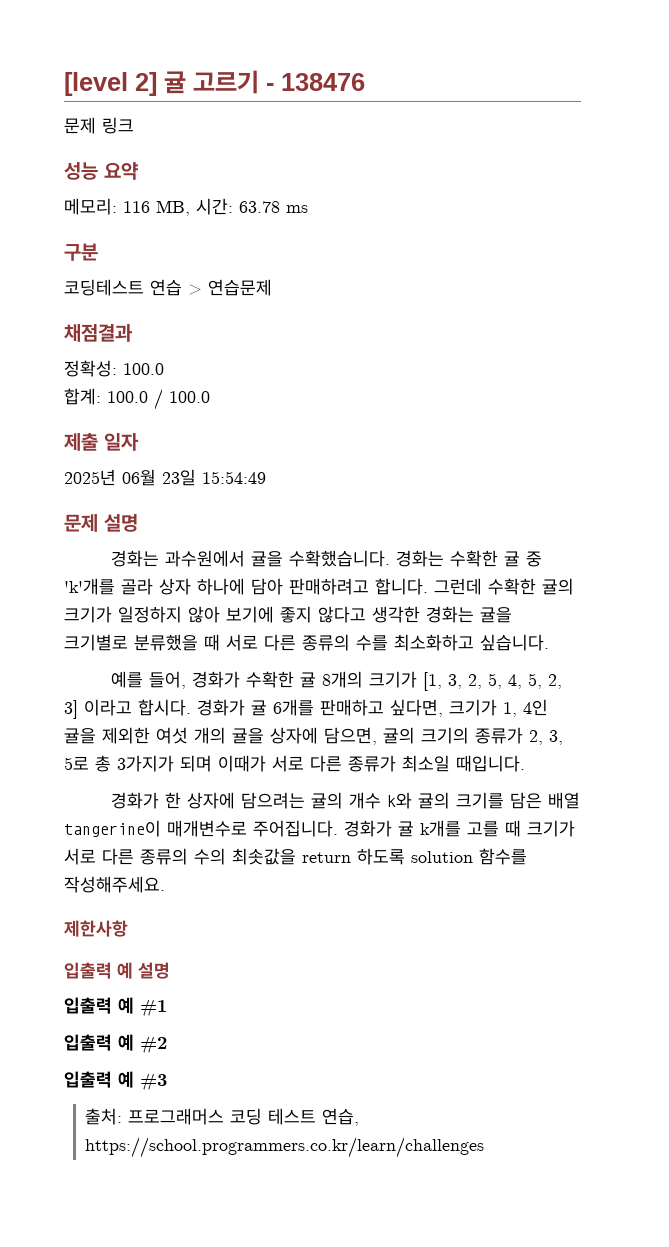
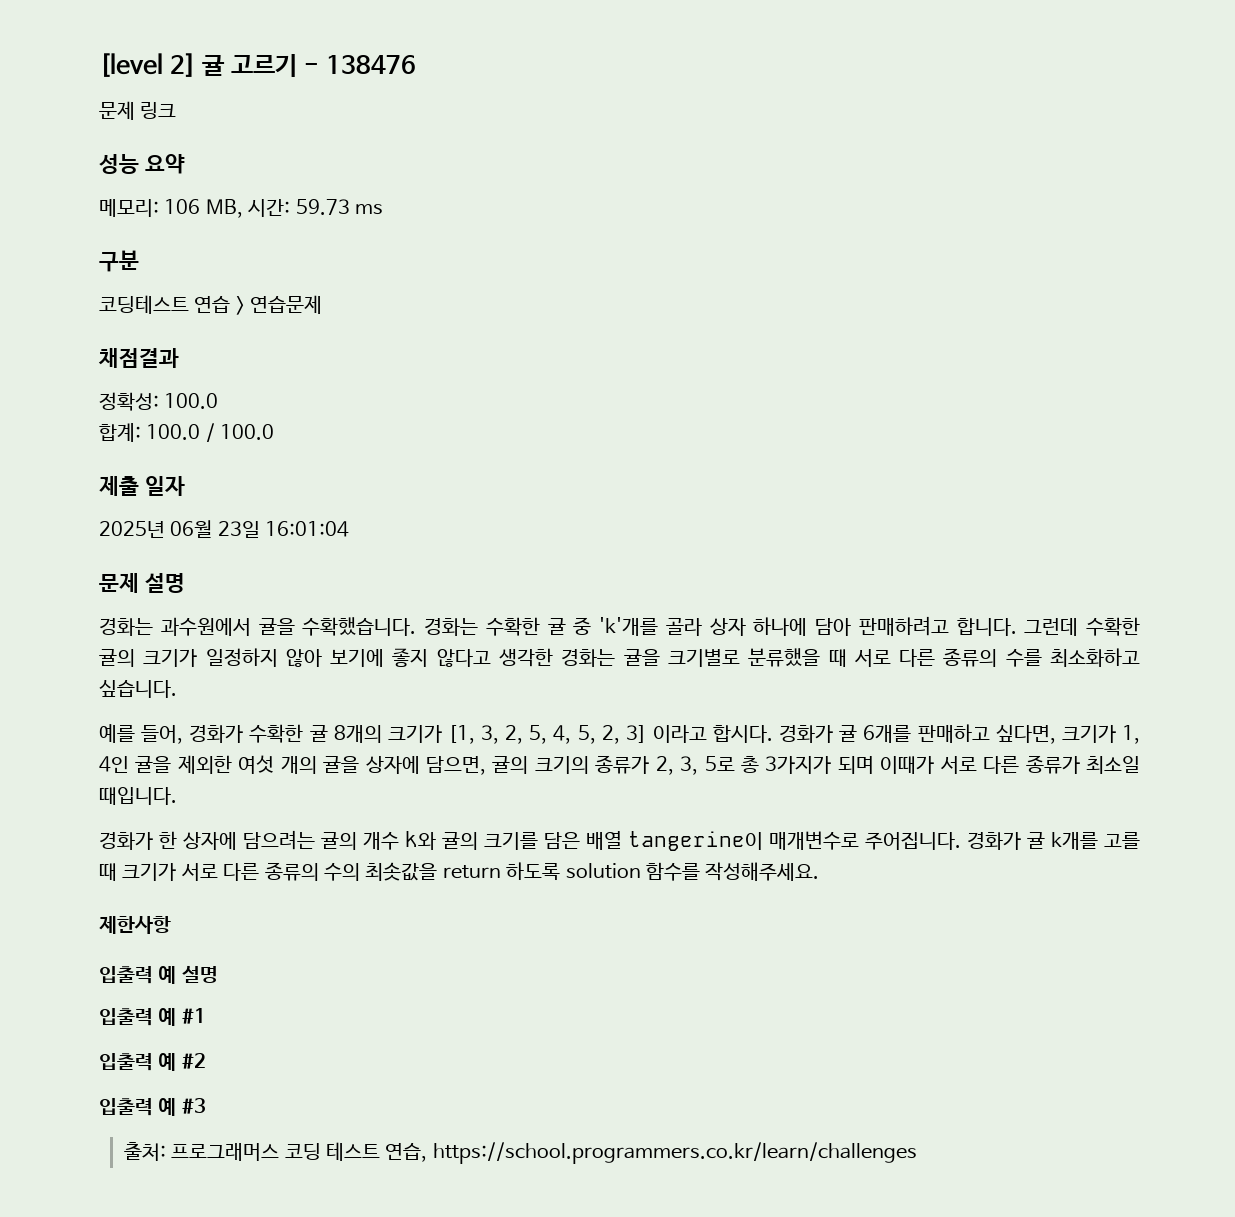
[123,201,150,213] 116 -> [164,199,201,214] 106
[239,201,280,213] 63.78 -> [295,199,350,215] 59.73
[202,471,266,484] 15:54:49 -> [265,521,350,537] 16:01:04

